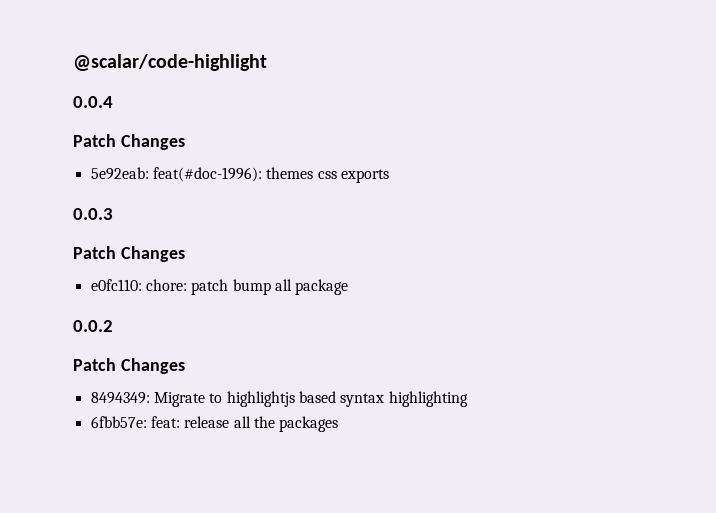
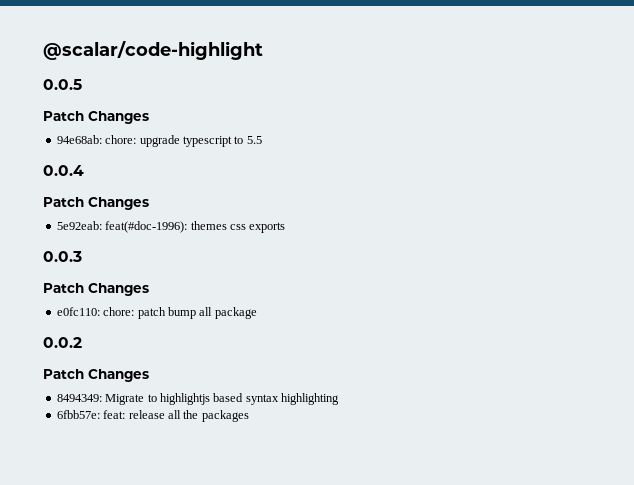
(267, 62) none -> [43,79,82,90] [43,111,149,124] [56,135,262,147] // 0.0.5 // Patch Changes // 94e68ab: chore: upgrade typescript to 5.5

